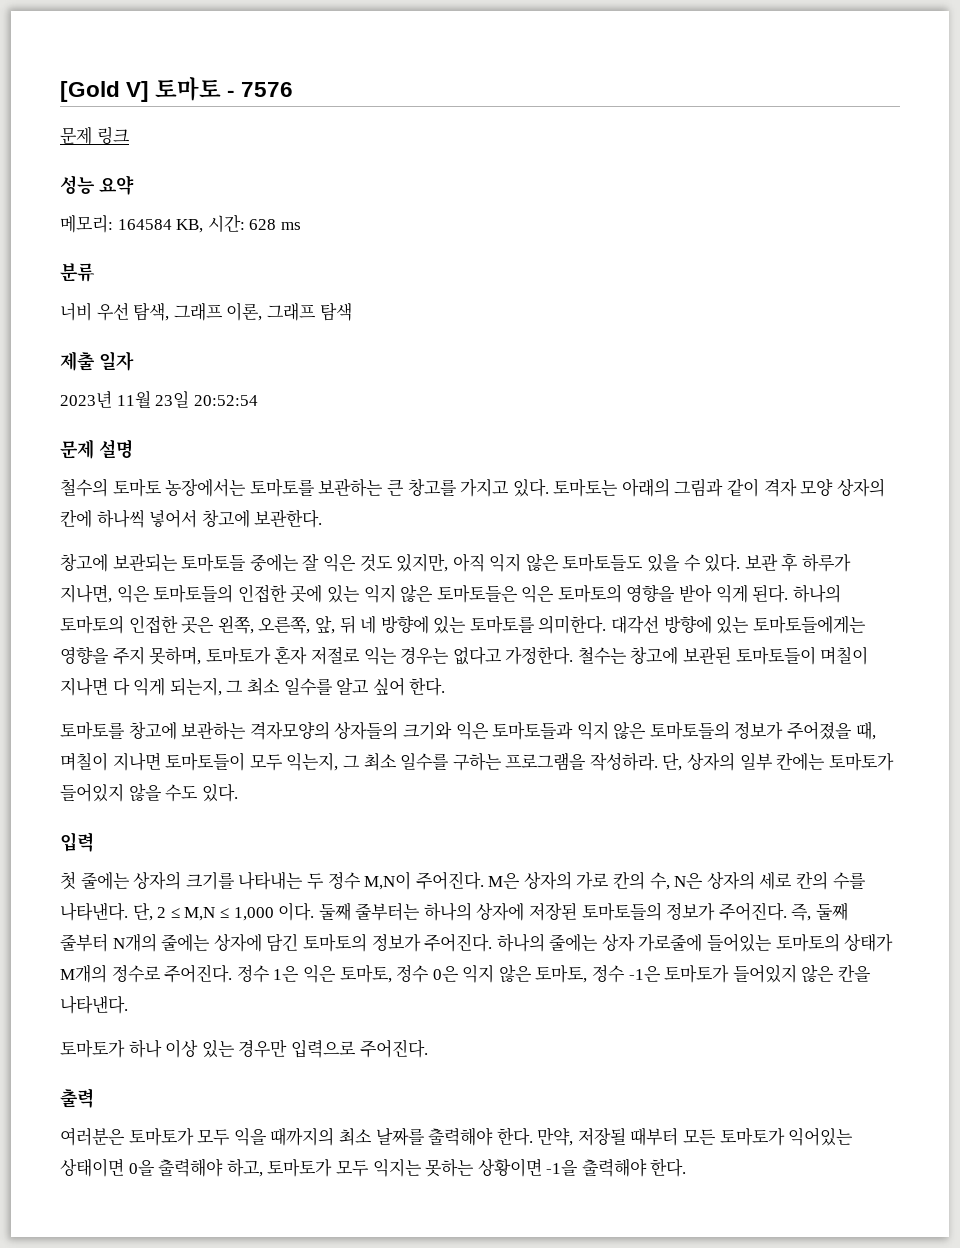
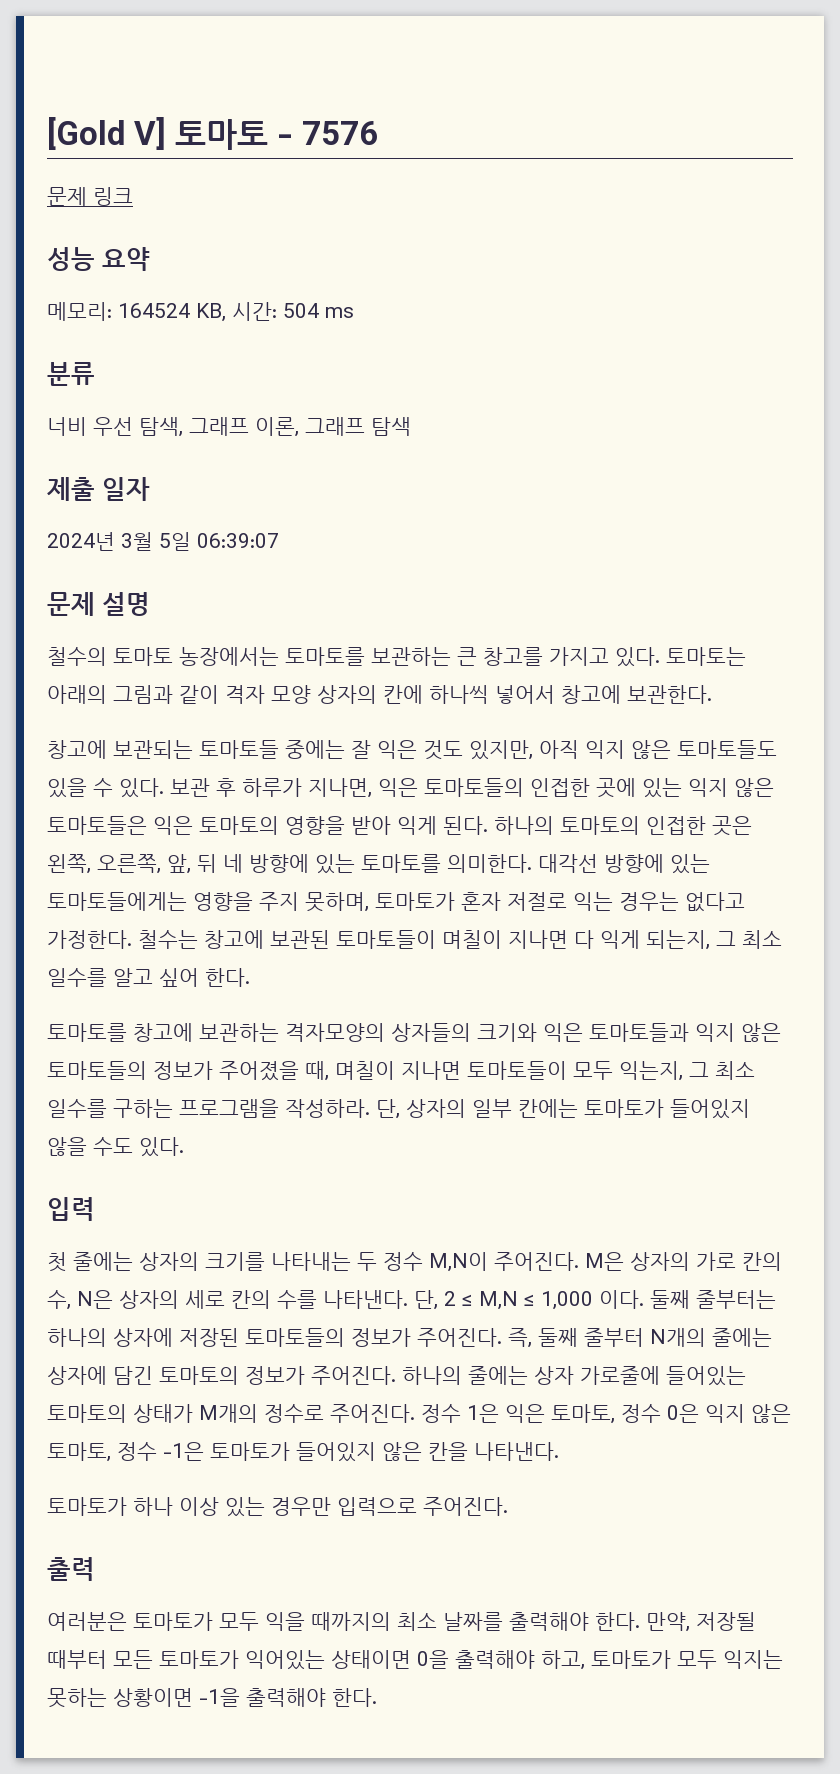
[117,219,172,230] 164584 -> [118,303,190,318] 164524
[249,219,277,230] 628 -> [283,303,319,318] 504
[60,391,258,408] 2023년 11월 23일 20:52:54 -> [47,532,279,551] 2024년 3월 5일 06:39:07

